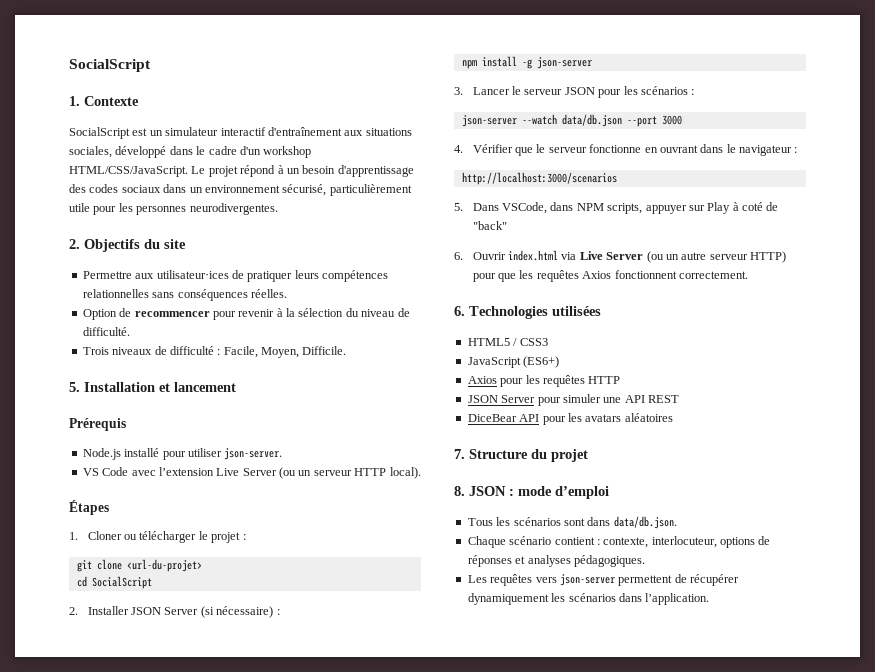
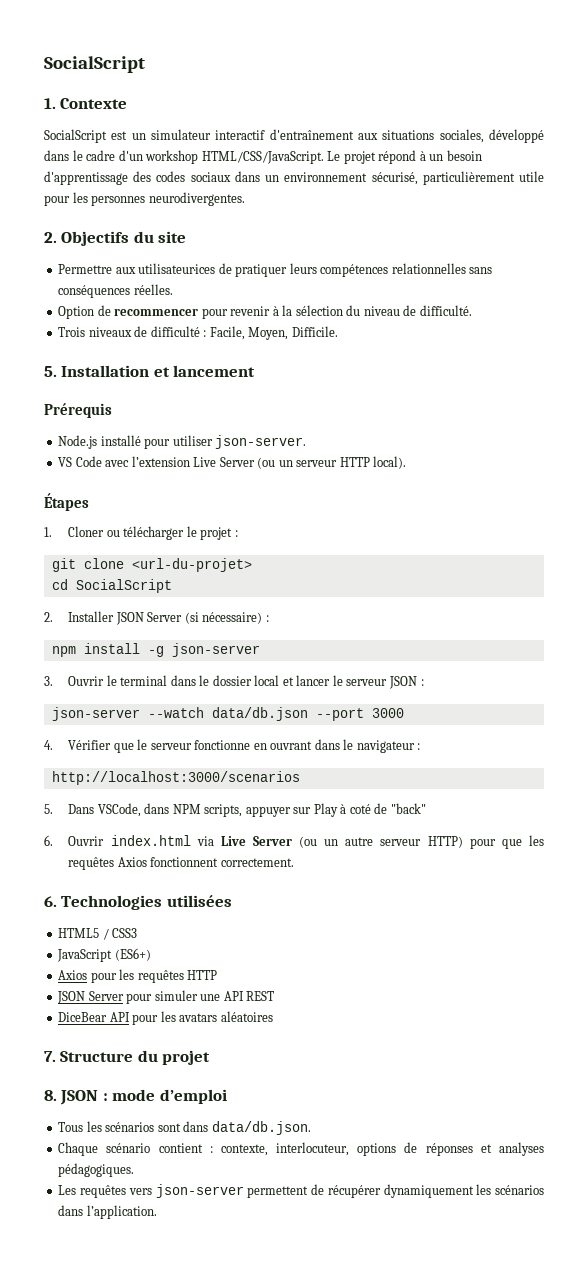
[472,86,688,98] Lancer le serveur JSON pour les scénarios -> [68,675,417,689] Ouvrir le terminal dans le dossier local et lancer le serveur JSON

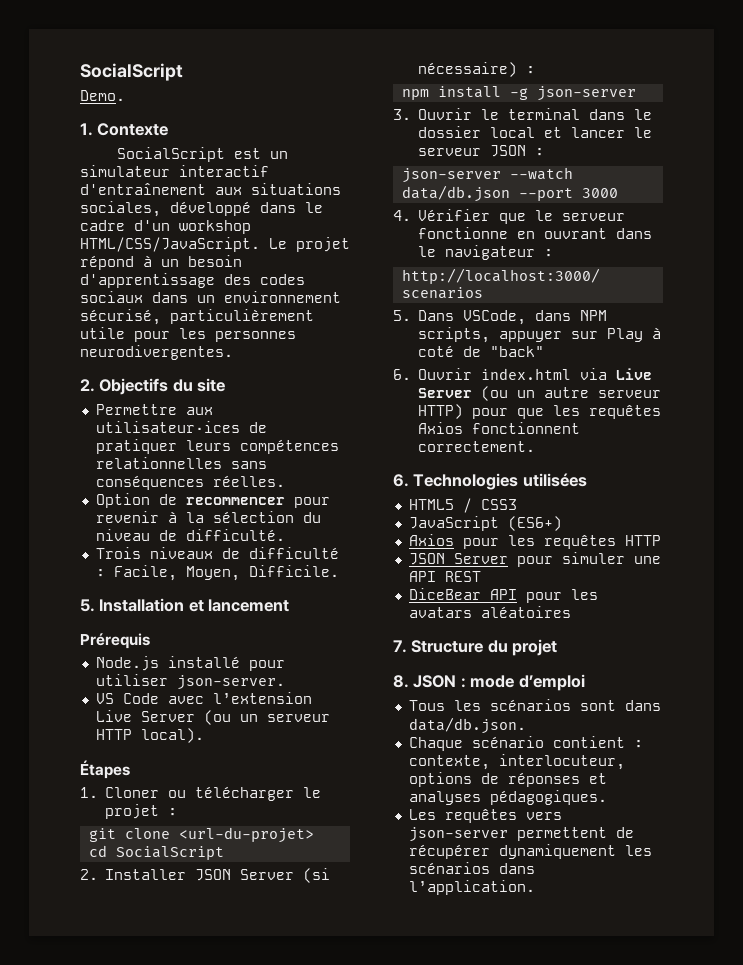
[44,56,145,73] SocialScript -> [80,63,183,81] [80,90,125,101] SocialScript // Demo.

